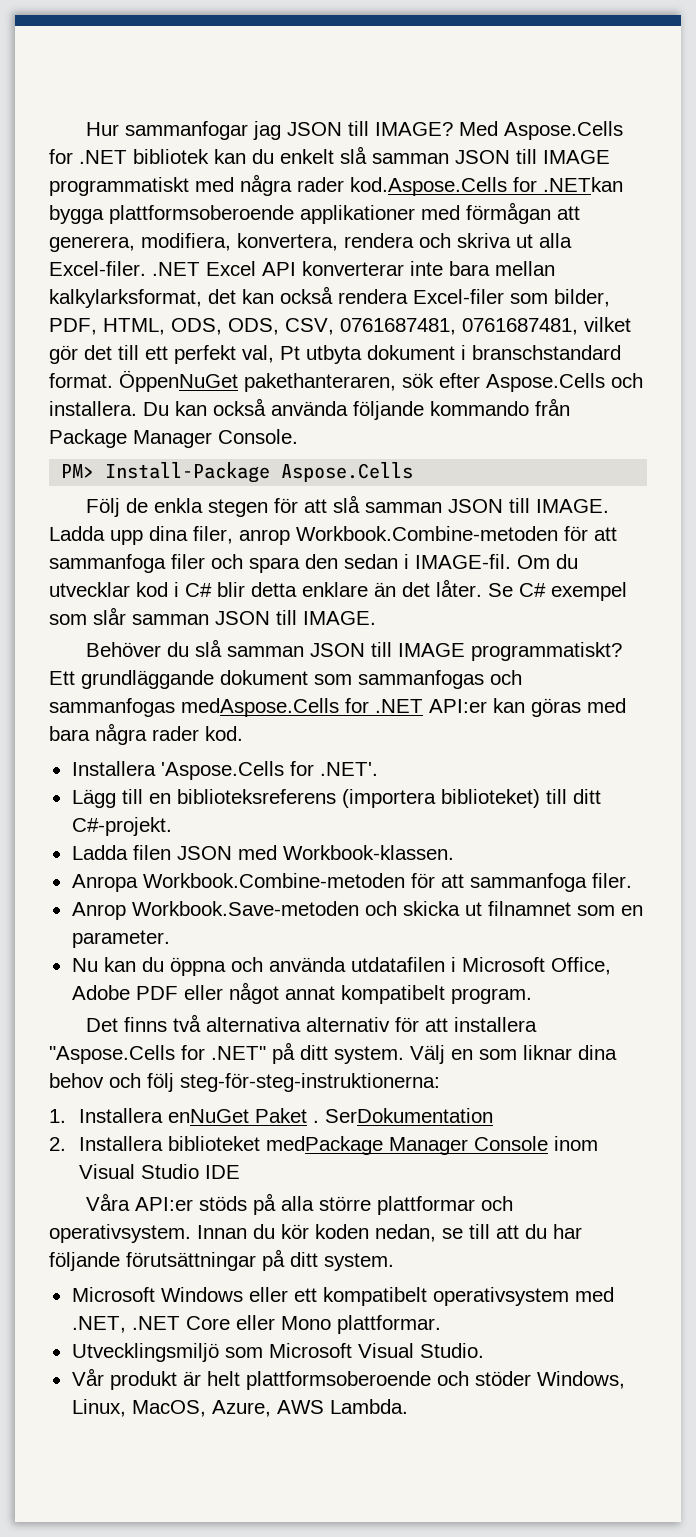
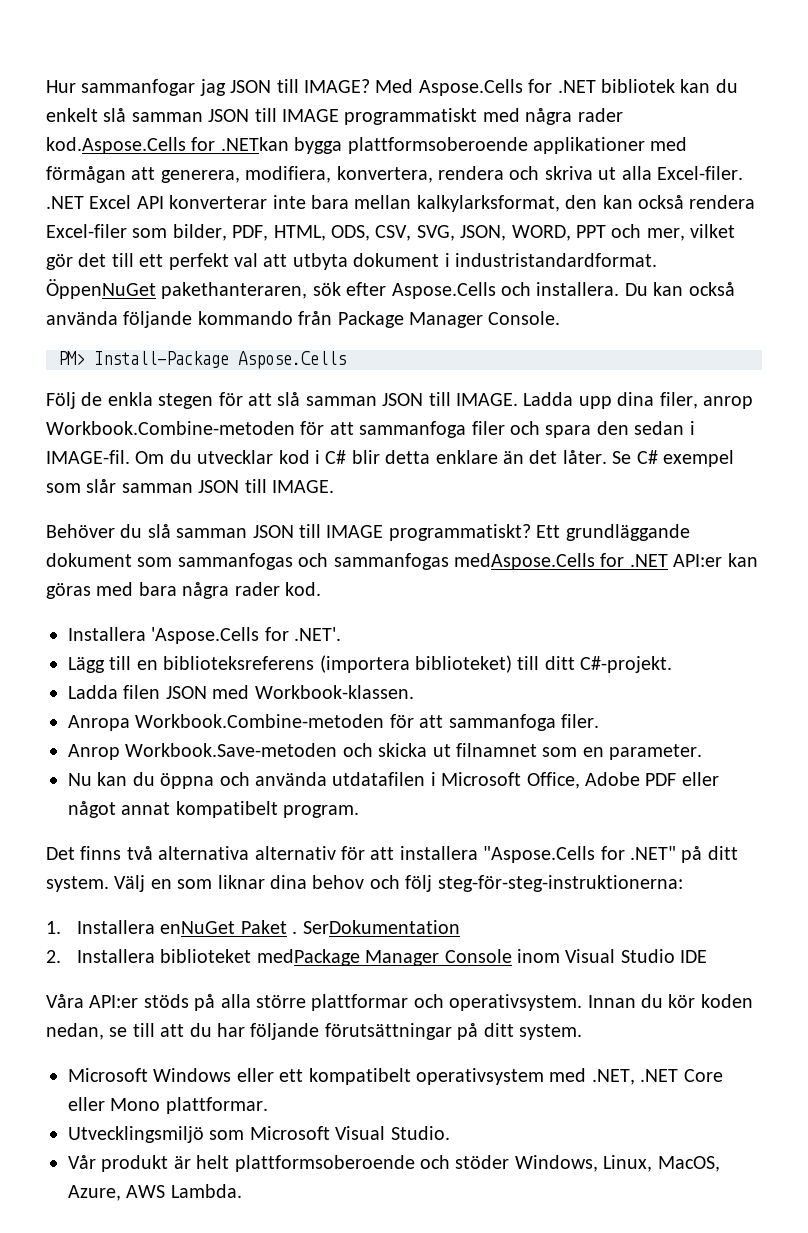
[208,289,236,304] det -> [565,195,598,209] den
[228,318,578,335] ODS, CSV, 0761687481, 0761687481, -> [375,224,685,241] CSV, SVG, JSON, WORD, PPT och mer,
[242,345,300,363] val, Pt -> [234,253,288,267] val att
[472,345,621,360] [49,373,113,388] branschstandard format. -> [455,253,657,267] industristandardformat.

